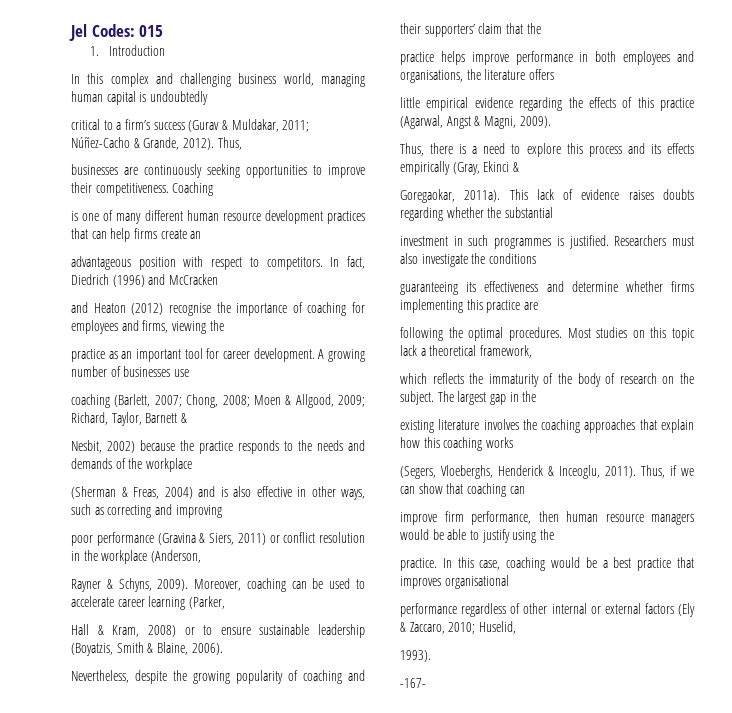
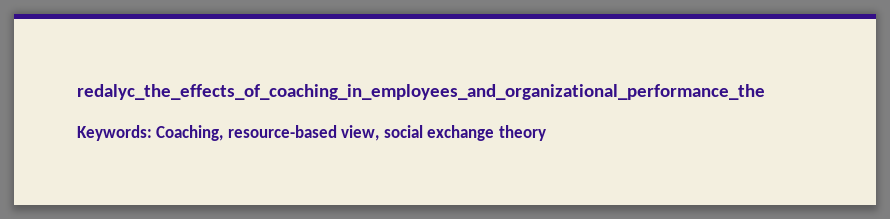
[69,24,164,41] [89,45,165,56] [71,73,365,87] [71,91,208,105] [71,119,310,132] [71,136,242,150] [71,164,365,178] [71,182,214,196] [71,210,365,224] [71,228,202,242] [71,256,366,270] [71,274,218,287] [71,302,365,316] [71,320,224,334] [71,348,365,362] [71,366,189,377] [71,394,365,408] [71,412,187,426] [71,440,365,454] [71,458,192,472] [71,486,365,500] [71,504,222,518] [71,532,365,546] [71,550,201,564] [71,578,365,592] [71,596,225,610] [71,624,365,638] [71,642,223,656] [71,670,365,684] [400,23,541,37] [400,51,694,65] [400,69,554,83] [400,97,694,111] [400,115,551,129] [400,143,694,157] [400,161,519,175] [400,189,694,203] [400,207,553,221] [400,235,694,249] [400,253,536,267] [400,281,694,295] [400,299,538,313] [400,327,695,341] [400,345,532,358] [400,373,694,387] [400,391,537,405] [400,419,694,433] [400,437,513,451] [400,465,694,479] [400,483,525,497] [400,511,694,525] [400,529,554,543] [400,557,694,571] [400,575,509,589] [400,603,695,617] [400,621,516,634] [400,650,431,662] [400,678,426,688] Jel Codes: 015 // 1. Introduction // In this complex and challenging business world, managing human capital is undoubtedly // critical to a firm’s success (Gurav & Muldakar, 2011; Núñez-Cacho & Grande, 2012). Thus, // businesses are continuously seeking opportunities to improve their competitiveness. Coaching // is one of many different human resource development practices that can help firms create an // advantageous position with respect to competitors. In fact, Diedrich (1996) and McCracken // and Heaton (2012) recognise the importance of coaching for employees and firms, viewing the // practice as an important tool for career development. A growing number of businesses use // coaching (Barlett, 2007; Chong, 2008; Moen & Allgood, 2009; Richard, Taylor, Barnett & // Nesbit, 2002) because the practice responds to the needs and demands of the workplace // (Sherman & Freas, 2004) and is also effective in other ways, such as correcting and improving // poor performance (Gravina & Siers, 2011) or conflict resolution in the workplace (Anderson, // Rayner & Schyns, 2009). Moreover, coaching can be used to accelerate career learning (Parker, // Hall & Kram, 2008) or to ensure sustainable leadership (Boyatzis, Smith & Blaine, 2006). // Nevertheless, despite the growing popularity of coaching and their supporters’ claim that the // practice helps improve performance in both employees and organisations, the literature offers // little empirical evidence regarding the effects of this practice (Agarwal, Angst & Magni, 2009). // Thus, there is a need to explore this process and its effects empirically (Gray, Ekinci & // Goregaokar, 2011a). This lack of evidence raises doubts regarding whether the substantial // investment in such programmes is justified. Researchers must also investigate the conditions // guaranteeing its effectiveness and determine whether firms implementing this practice are // following the optimal procedures. Most studies on this topic lack a theoretical framework, // which reflects the immaturity of the body of research on the subject. The largest gap in the // existing literature involves the coaching approaches that explain how this coaching works // (Segers, Vloeberghs, Henderick & Inceoglu, 2011). Thus, if we can show that coaching can // improve firm performance, then human resource managers would be able to justify using the // practice. In this case, coaching would be a best practice that improves organisational // performance regardless of other internal or external factors (Ely & Zaccaro, 2010; Huselid, // 1993). // -167- -> [77,84,765,100] [77,125,546,141] redalyc_the_effects_of_coaching_in_employees_and_organizational_performance_the // Keywords: Coaching, resource-based view, social exchange theory

